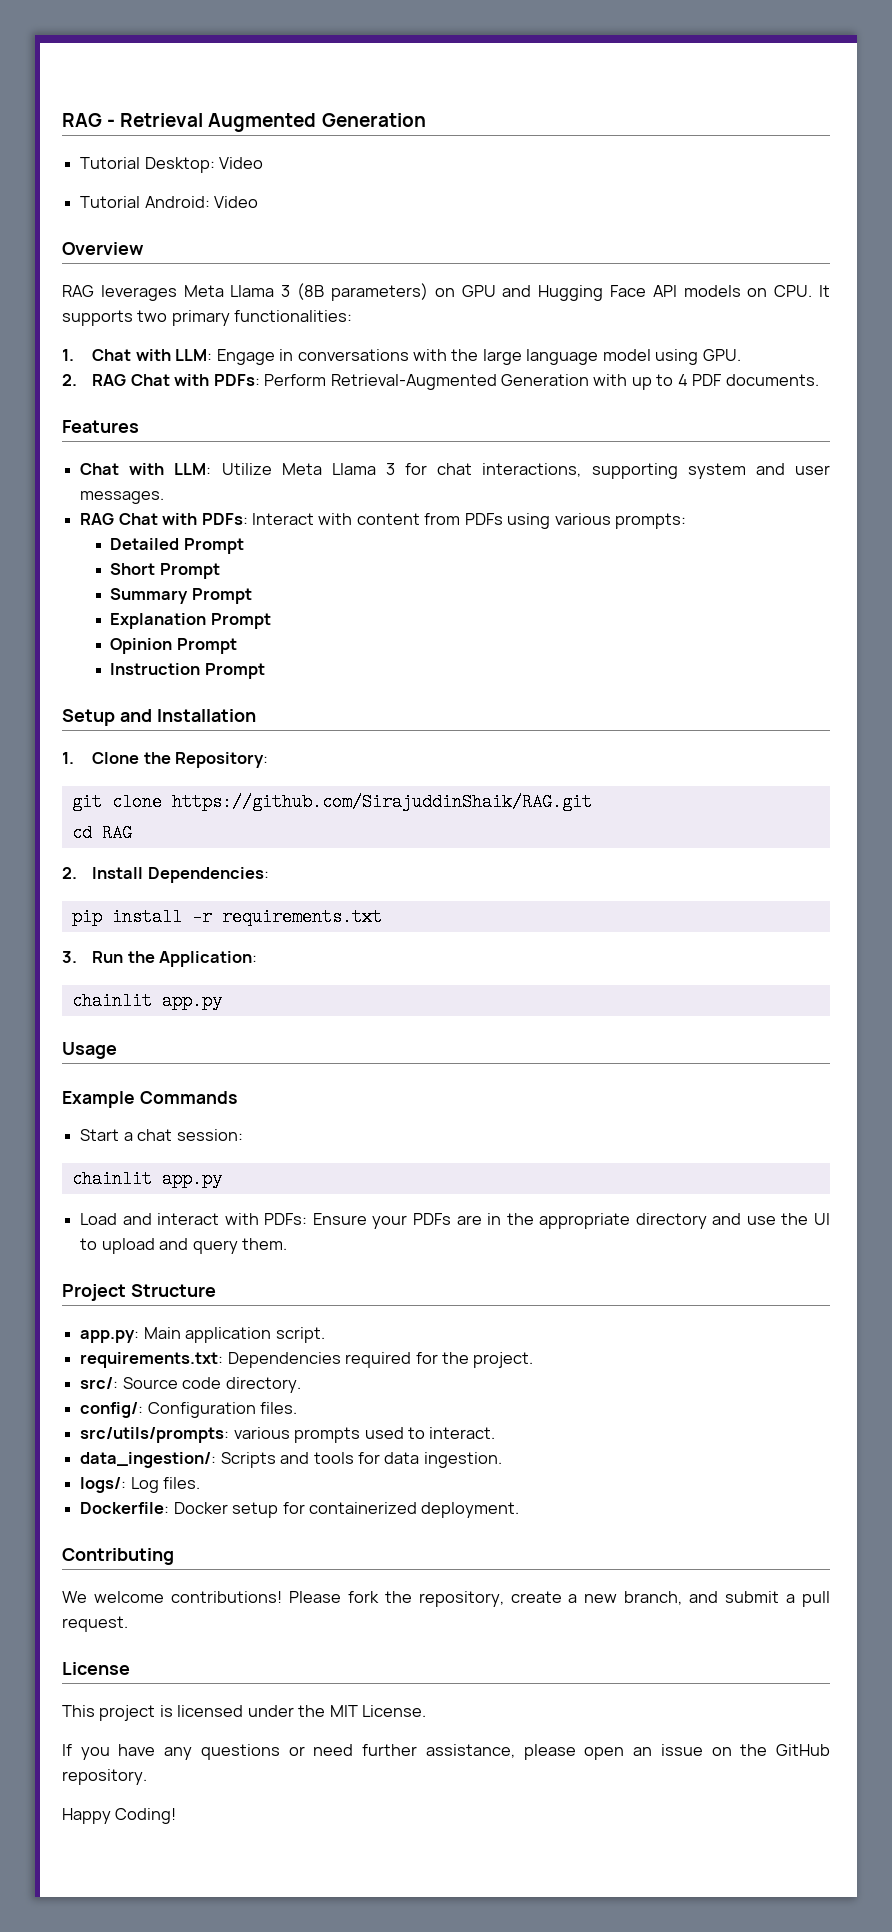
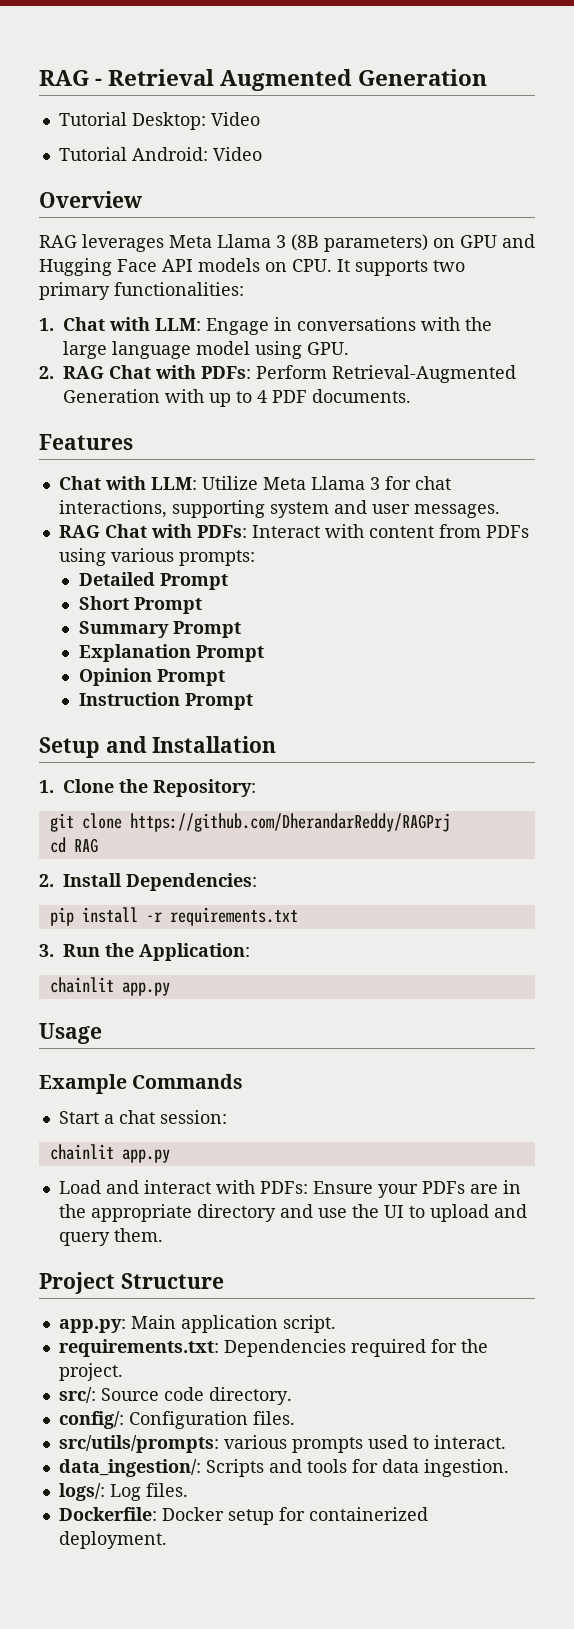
[171,793,592,811] https://github.com/SirajuddinShaik/RAG.git -> [129,813,450,832] https://github.com/DherandarReddy/RAGPrj
[62,1548,174,1565] [62,1591,831,1607] [62,1616,128,1632] [62,1662,130,1675] [62,1705,427,1721] [62,1744,831,1760] [62,1769,147,1785] [62,1808,177,1824] // Contributing // We welcome contributions! Please fork the repository, create a new branch, and submit a pull request. // License // This project is licensed under the MIT License. // If you have any questions or need further assistance, please open an issue on the GitHub repository. // Happy Coding! -> (167, 1540) none

